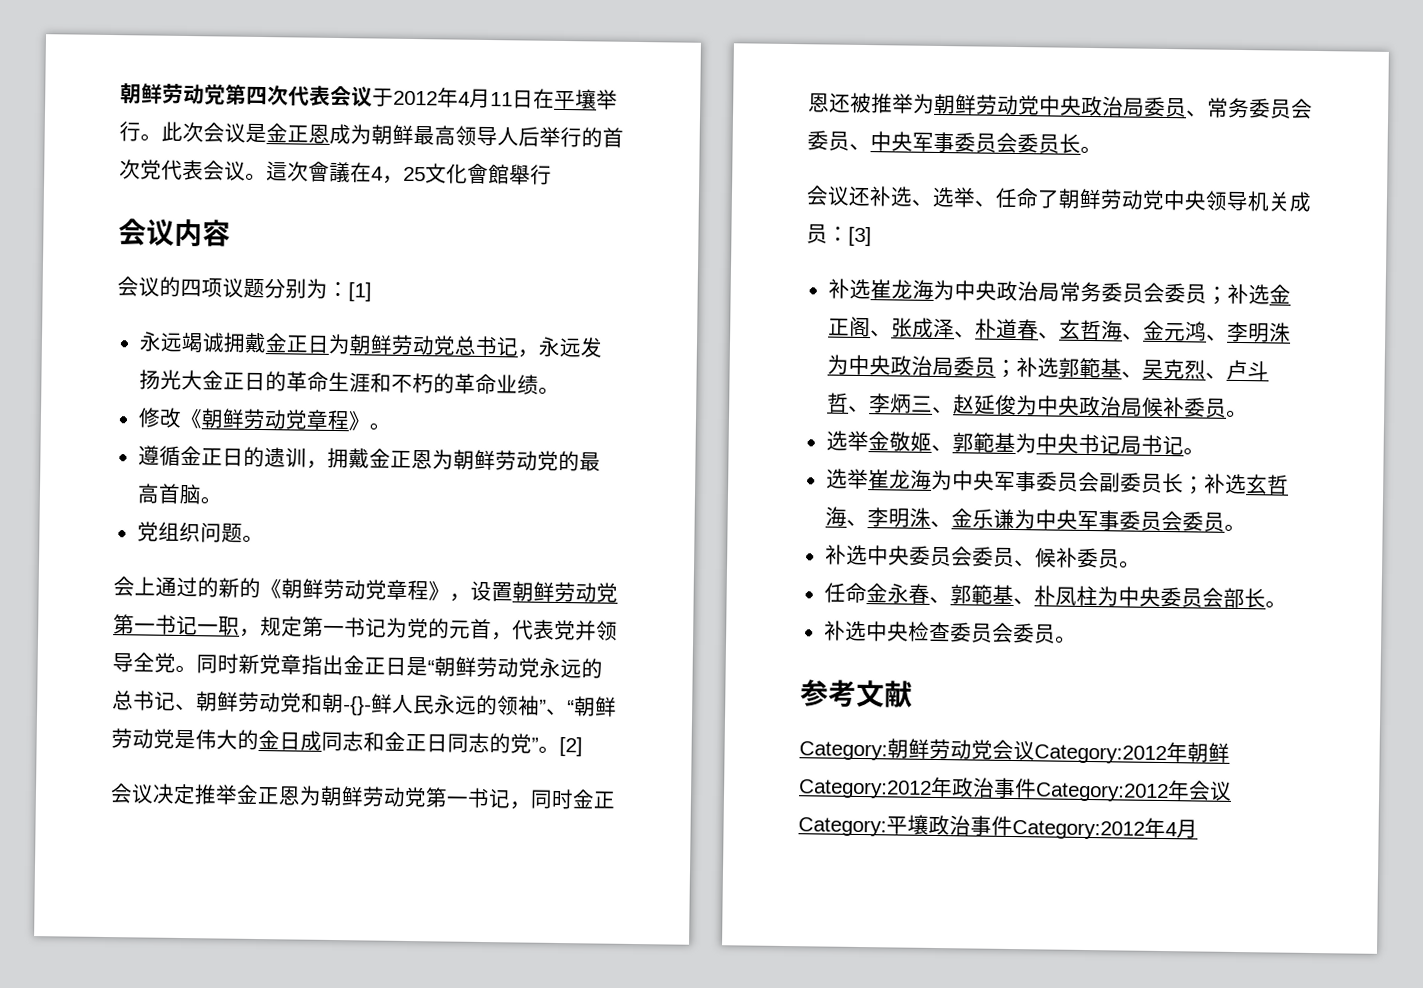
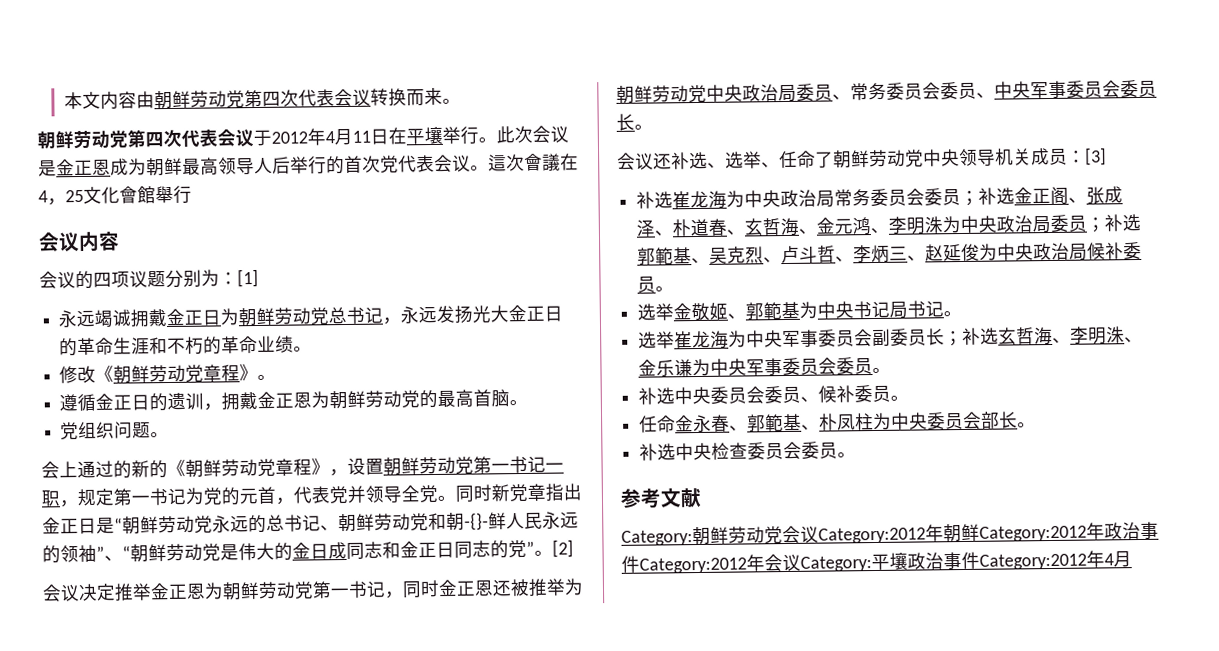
(120, 94) none -> [63,87,461,110] 本文内容由朝鲜劳动党第四次代表会议转换而来。 //

